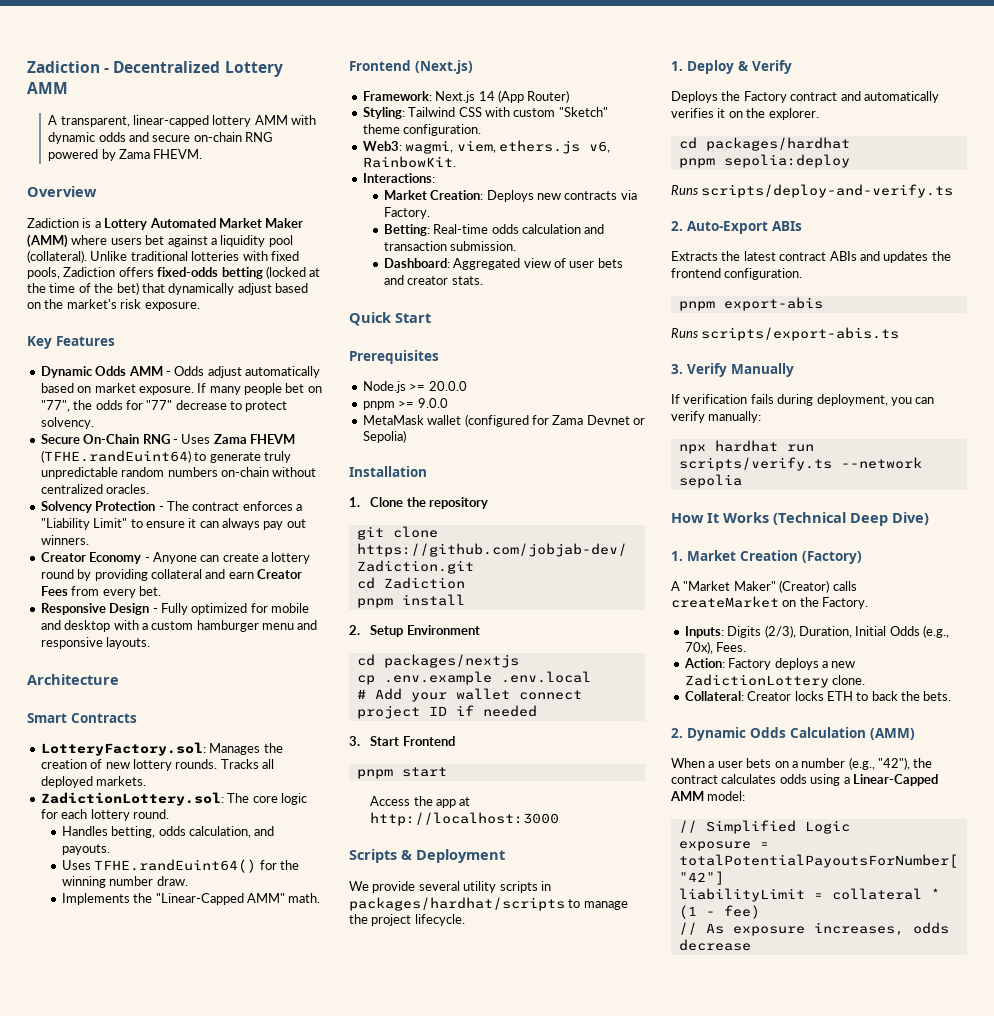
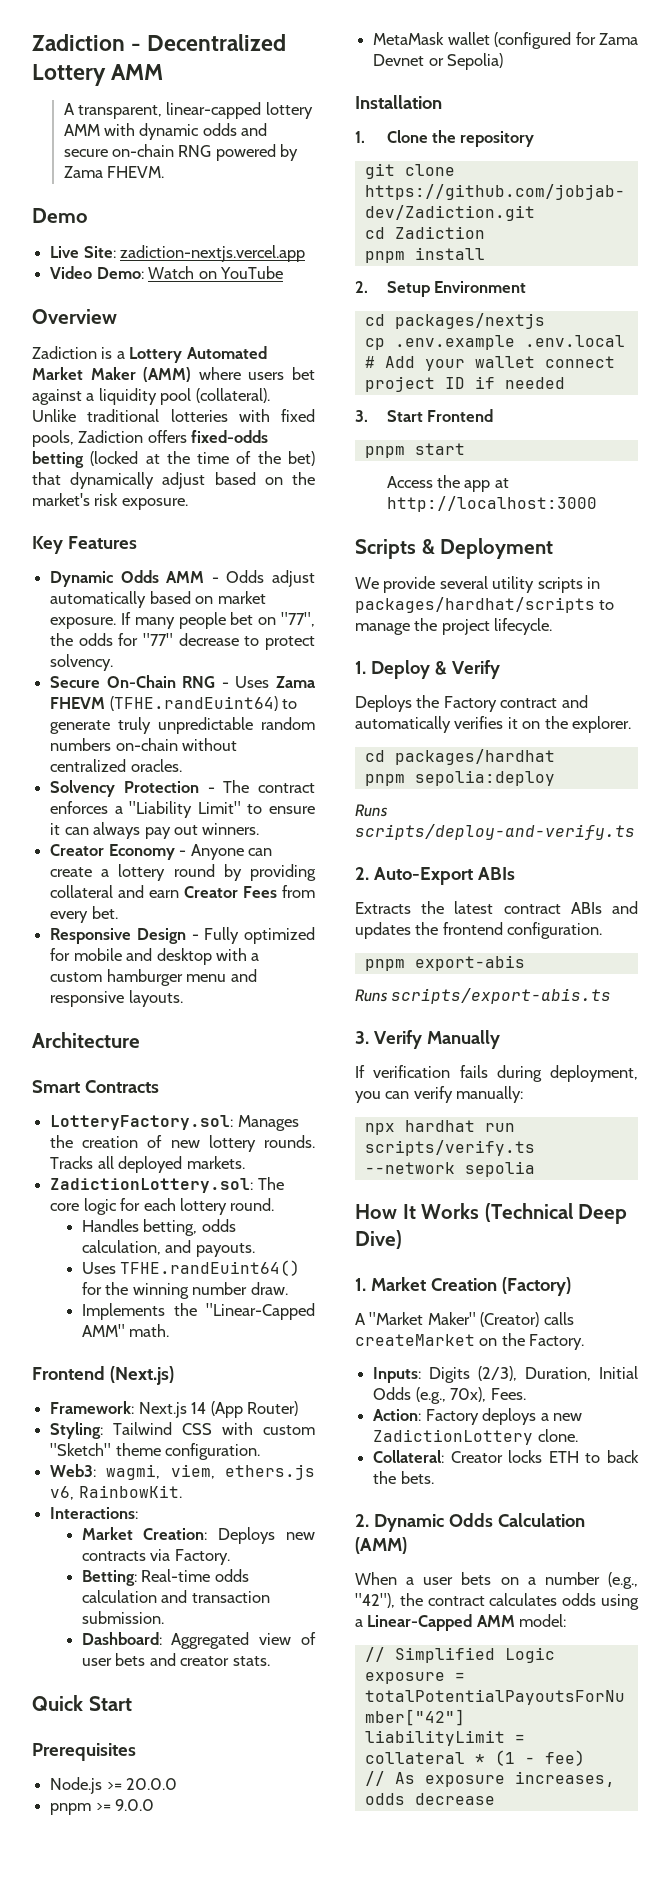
(203, 154) none -> [32,208,88,223] [50,245,306,262] [50,266,283,279] // Demo // Live Site: zadiction-nextjs.vercel.app // Video Demo: Watch on YouTube

